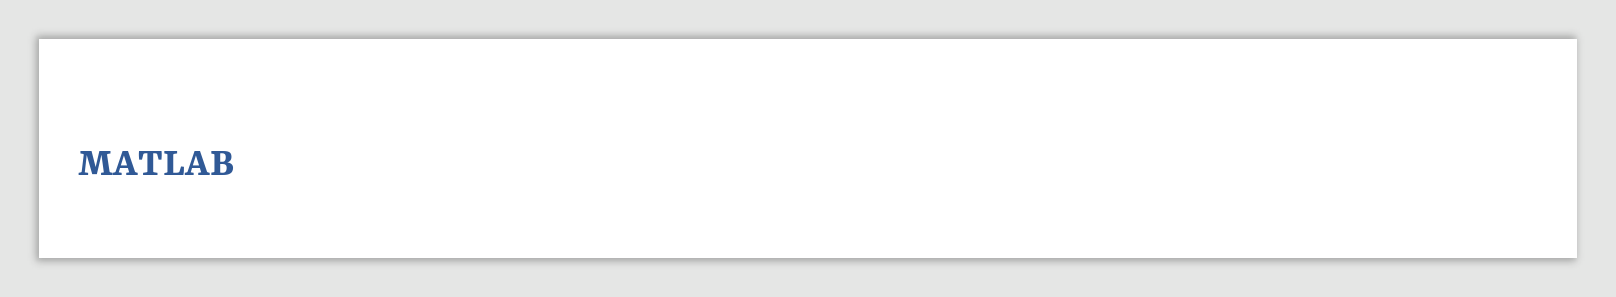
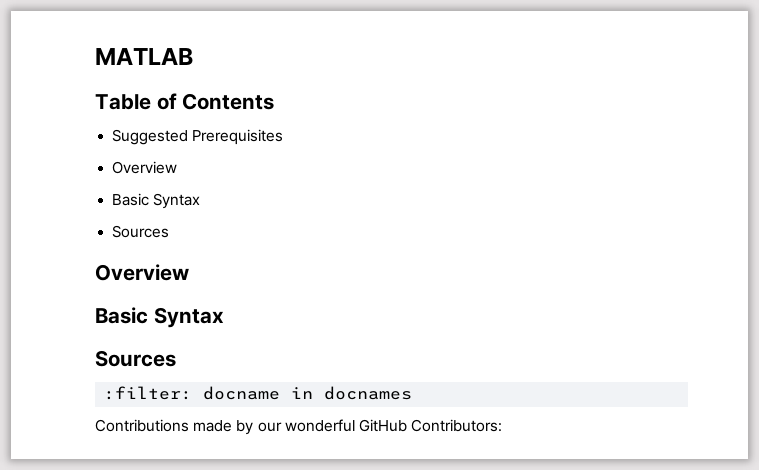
(234, 163) none -> [95,93,275,110] [112,129,284,145] [112,161,178,174] [112,193,201,209] [112,225,170,238] [95,264,189,281] [95,307,224,328] [95,350,176,367] [104,386,413,400] [95,419,503,435] // Table of Contents // Suggested Prerequisites // Overview // Basic Syntax // Sources // Overview // Basic Syntax // Sources // :filter: docname in docnames // Contributions made by our wonderful GitHub Contributors:

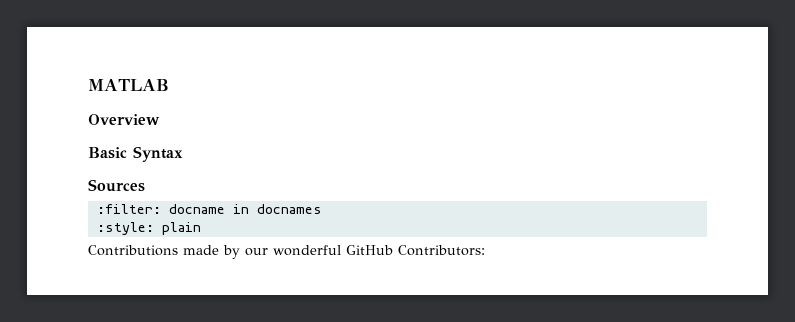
[95,93,275,110] [112,129,284,145] [112,161,178,174] [112,193,201,209] [112,225,170,238] // Table of Contents // Suggested Prerequisites // Overview // Basic Syntax // Sources -> (169, 85) none
(413, 393) none -> [96,222,201,235] // :style: plain

